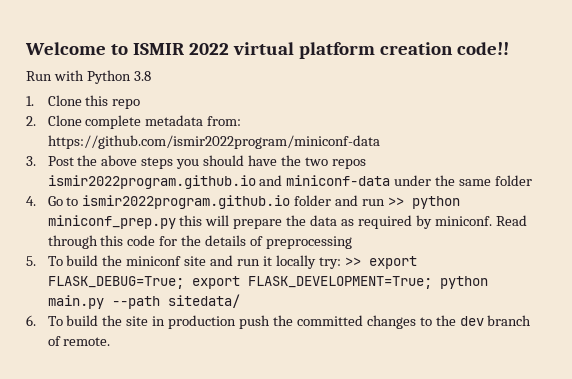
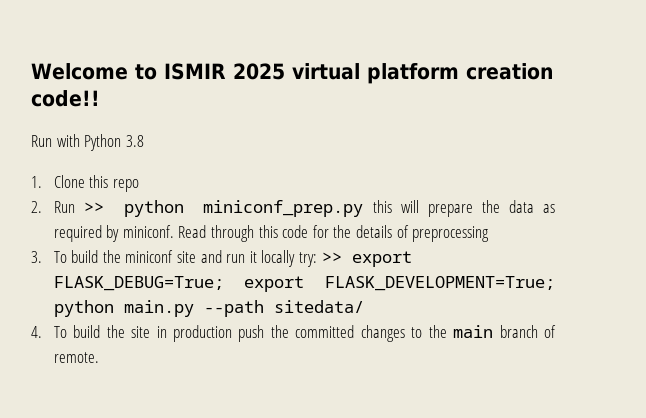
[188,43,229,55] 2022 -> [232,63,285,80] 2025
[47,115,242,129] [47,135,380,149] [26,155,366,169] [47,175,533,189] [26,195,386,209] Clone complete metadata from: https://github.com/ismir2022program/miniconf-data // 3. Post the above steps you should have the two repos ismir2022program.github.io and miniconf-data under the same folder // 4. Go to ismir2022program.github.io folder and run -> [53,201,75,213] Run
[26,256,36,266] 5. -> [31,251,42,263] 3.
[26,315,36,326] 6. -> [31,326,42,338] 4.
[459,316,484,326] dev -> [453,325,494,338] main

